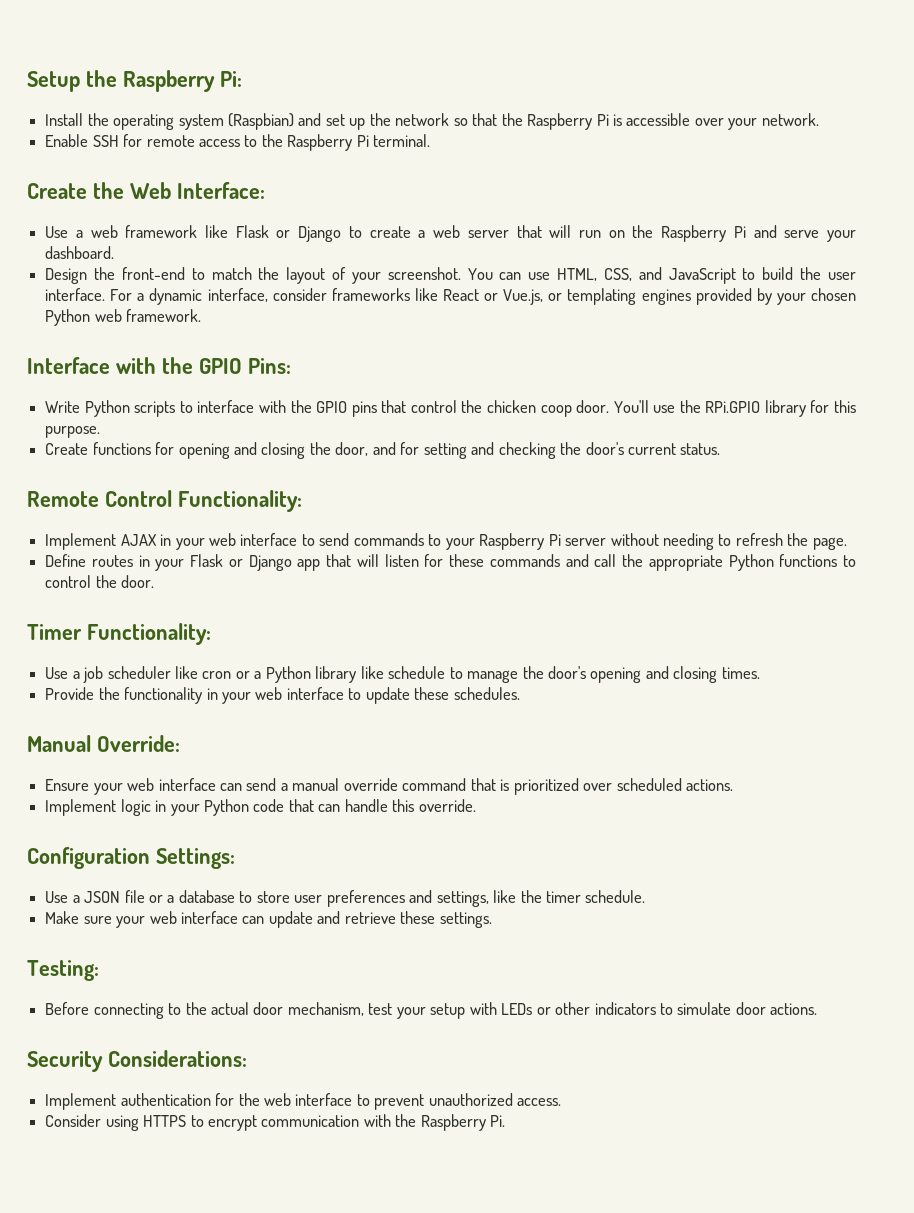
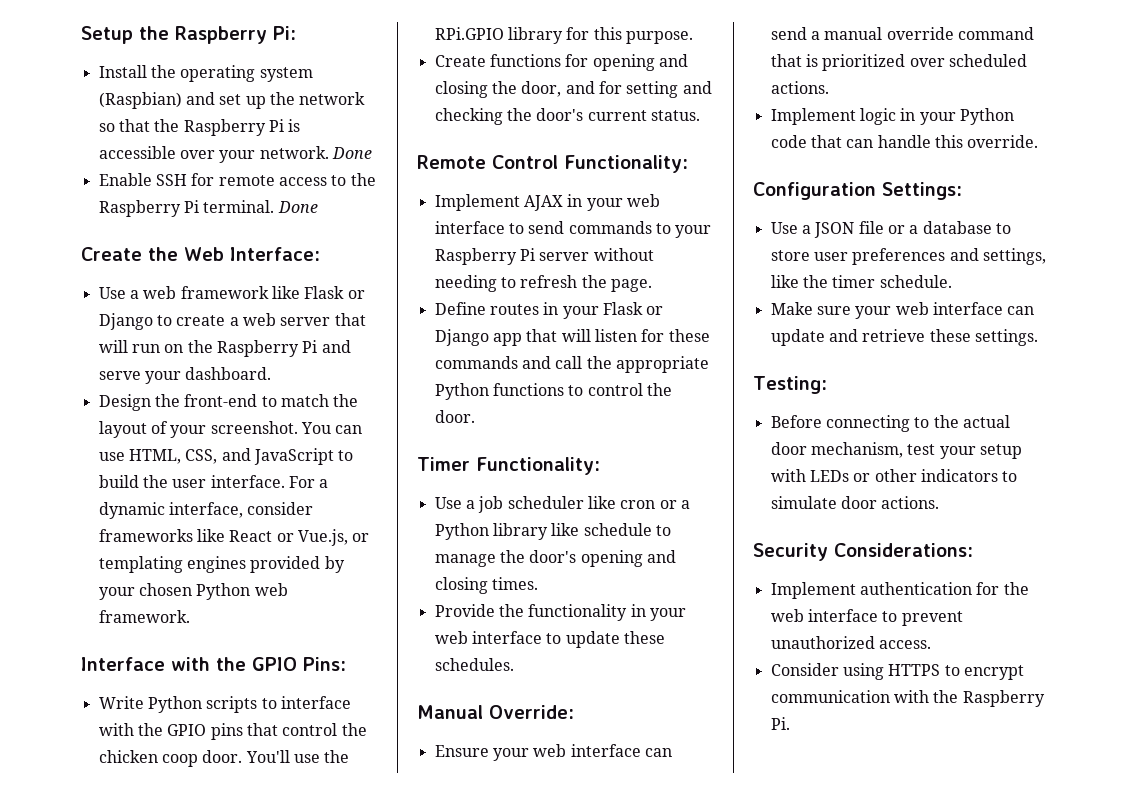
(819, 119) none -> [331,147,372,159] Done
(431, 140) none -> [277,201,318,213] Done

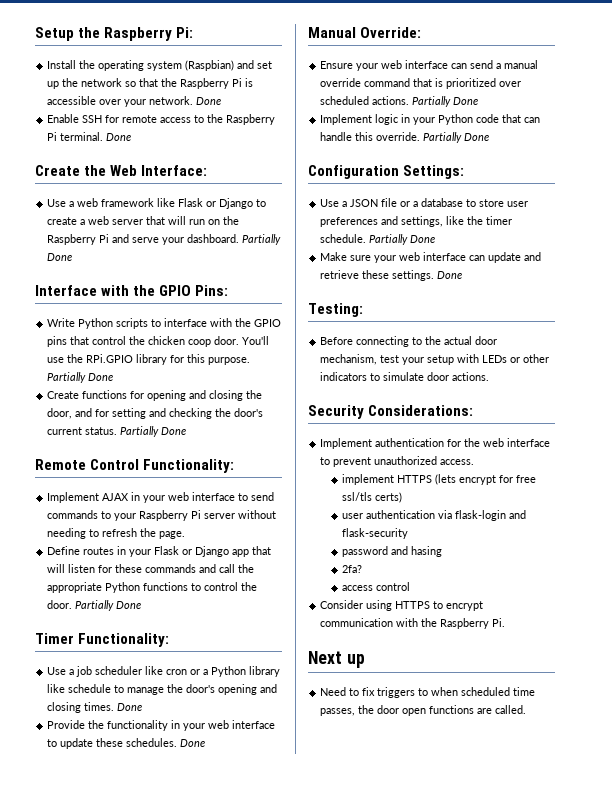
[98,394,359,411] [98,421,363,438] [98,448,354,465] [98,475,329,488] [98,502,314,519] [98,529,370,546] [98,556,345,573] [98,583,288,600] [98,610,190,623] // Design the front-end to match the layout of your screenshot. You can use HTML, CSS, and JavaScript to build the user interface. For a dynamic interface, consider frameworks like React or Vue.js, or templating engines provided by your chosen Python web framework. -> [242,234,282,245] [47,253,73,261] Partially Done
(693, 37) none -> [47,372,114,383] Partially Done
(700, 115) none -> [120,426,187,437] Partially Done
(475, 416) none -> [75,600,142,611] Partially Done
(538, 583) none -> [117,703,143,711] Done
(514, 664) none -> [180,739,206,747] Done
(829, 87) none -> [412,96,479,107] Partially Done
(1039, 141) none -> [423,132,490,143] Partially Done
(952, 281) none -> [369,234,436,245] Partially Done
(1038, 337) none -> [437,271,463,279] Done
(931, 644) none -> [341,474,536,485] [341,492,402,503] [341,510,526,521] [341,528,408,539] [341,546,442,557] [341,565,362,573] [341,582,410,591] // implement HTTPS (lets encrypt for free ssl/tls certs) // user authentication via flask-login and flask-security // password and hasing // 2fa? // access control
(790, 723) none -> [308,651,365,668] [320,687,536,698] [320,705,527,716] // Next up // Need to fix triggers to when scheduled time passes, the door open functions are called.

